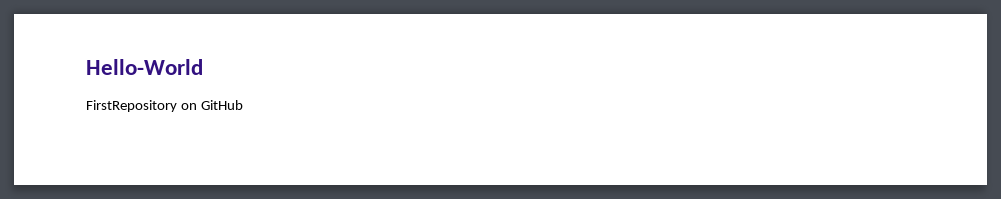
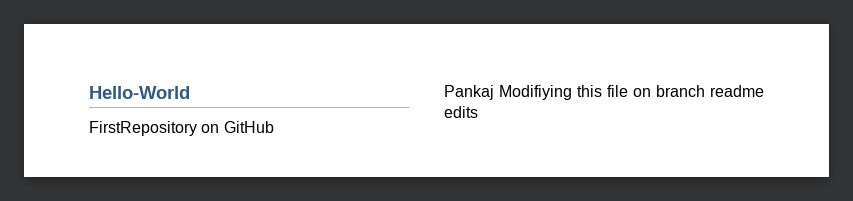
(243, 105) none -> [444,85,764,100] [444,106,478,118] // Pankaj Modifiying this file on branch readme edits

